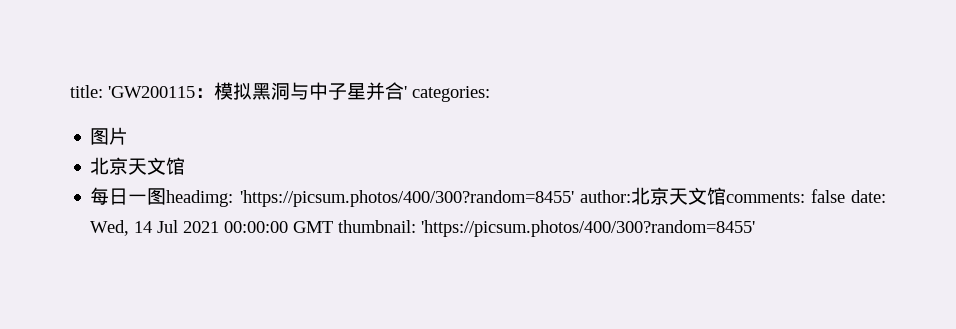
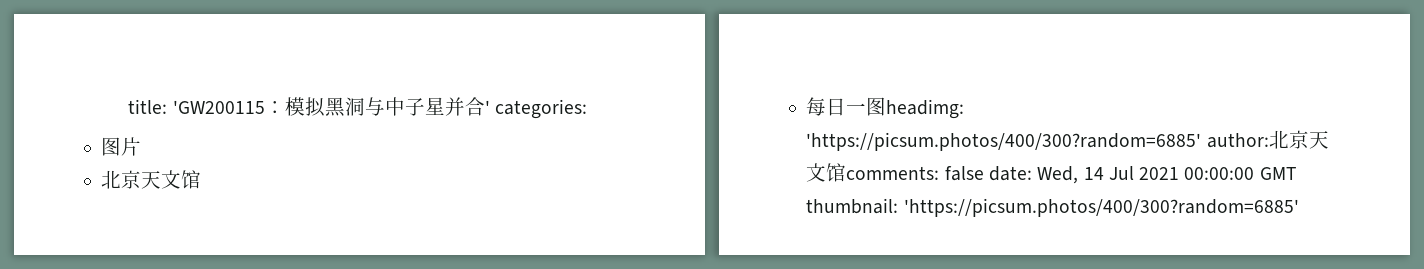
[239,190,574,207] 'https://picsum.photos/400/300?random=8455' -> [806,132,1202,151] 'https://picsum.photos/400/300?random=6885'
[421,220,756,237] 'https://picsum.photos/400/300?random=8455' -> [903,198,1299,217] 'https://picsum.photos/400/300?random=6885'

